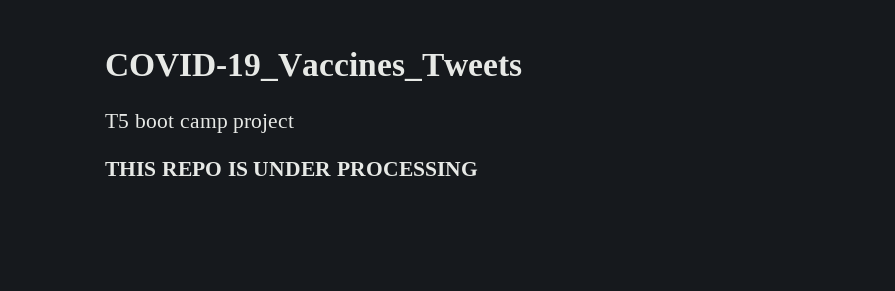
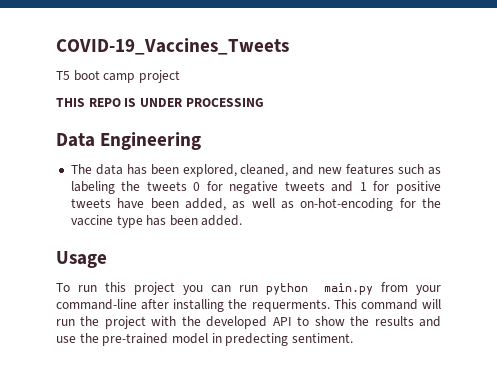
(479, 169) none -> [56,132,202,150] [70,164,442,177] [70,181,441,194] [70,198,441,211] [70,215,243,228] [56,251,107,268] [56,282,441,295] [56,299,442,312] [56,316,441,329] [56,333,353,346] // Data Engineering // The data has been explored, cleaned, and new features such as labeling the tweets 0 for negative tweets and 1 for positive tweets have been added, as well as on-hot-encoding for the vaccine type has been added. // Usage // To run this project you can run python main.py from your command-line after installing the requerments. This command will run the project with the developed API to show the results and use the pre-trained model in predecting sentiment.

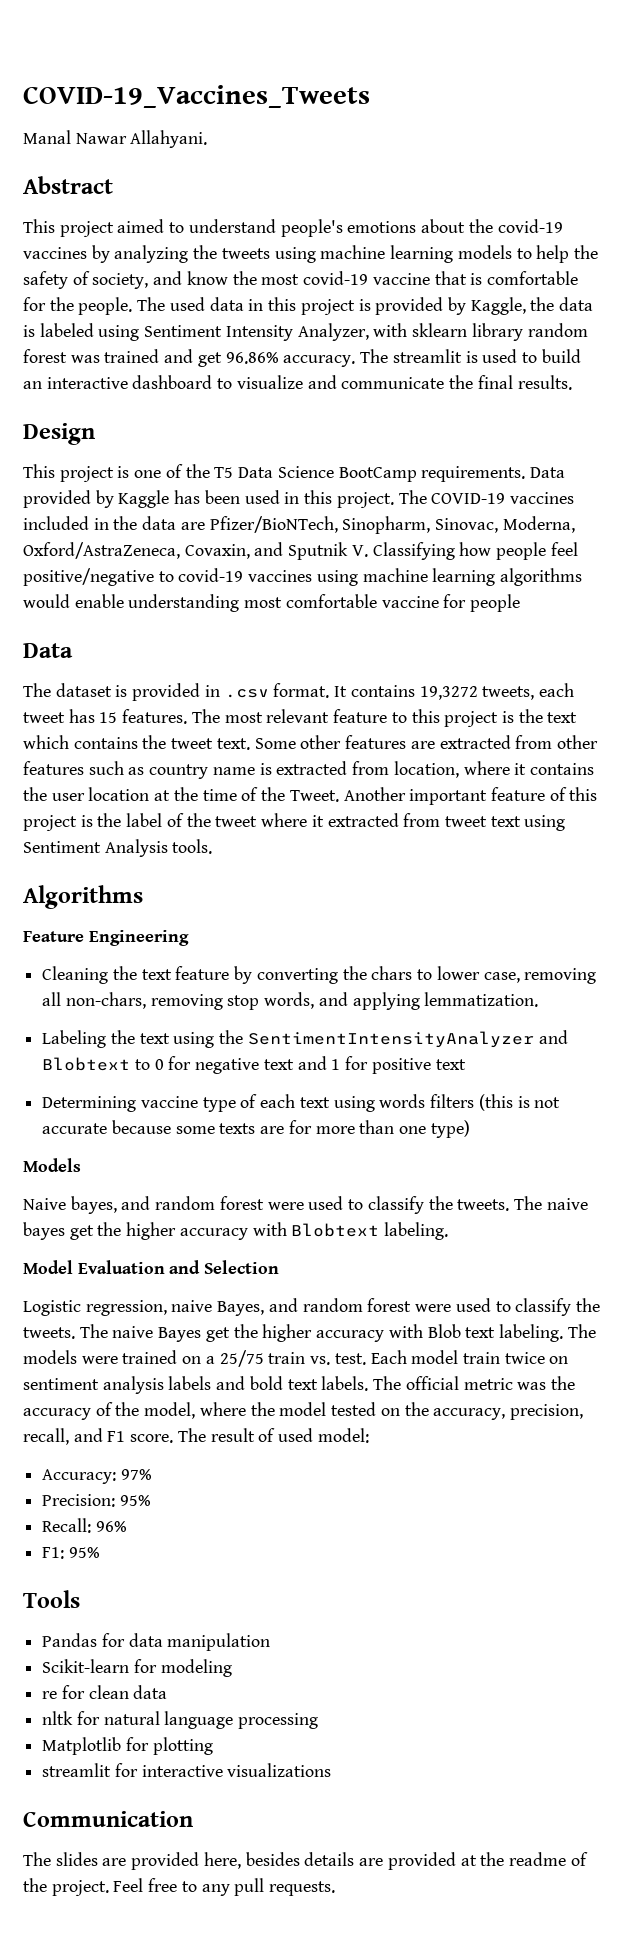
[56,70,180,83] [56,98,264,107] [56,132,202,150] [70,164,442,177] [70,181,187,194] T5 boot camp project // THIS REPO IS UNDER PROCESSING // Data Engineering // The data has been explored, cleaned, and new features such as labeling the tweets -> [23,130,208,148] [23,176,113,194] [23,219,563,237] [23,245,598,263] [23,271,578,289] [23,297,594,315] [23,323,588,341] [23,349,581,367] [23,375,572,390] [23,423,95,445] [23,464,565,482] [23,490,574,508] [23,516,575,534] [23,542,578,560] [23,568,583,586] [23,594,521,612] [23,643,73,658] [23,683,574,701] [23,709,578,727] [23,735,598,750] [23,761,594,779] [23,787,598,805] [23,813,566,831] [23,839,213,857] [23,885,143,909] [23,930,189,946] [42,966,597,984] [42,992,539,1010] [42,1030,568,1048] [42,1057,150,1071] Manal Nawar Allahyani. // Abstract // This project aimed to understand people's emotions about the covid-19 vaccines by analyzing the tweets using machine learning models to help the safety of society, and know the most covid-19 vaccine that is comfortable for the people. The used data in this project is provided by Kaggle, the data is labeled using Sentiment Intensity Analyzer, with sklearn library random forest was trained and get 96.86% accuracy. The streamlit is used to build an interactive dashboard to visualize and communicate the final results. // Design // This project is one of the T5 Data Science BootCamp requirements. Data provided by Kaggle has been used in this project. The COVID-19 vaccines included in the data are Pfizer/BioNTech, Sinopharm, Sinovac, Moderna, Oxford/AstraZeneca, Covaxin, and Sputnik V. Classifying how people feel positive/negative to covid-19 vaccines using machine learning algorithms would enable understanding most comfortable vaccine for people // Data // The dataset is provided in .csv format. It contains 19,3272 tweets, each tweet has 15 features. The most relevant feature to this project is the text which contains the tweet text. Some other features are extracted from other features such as country name is extracted from location, where it contains the user location at the time of the Tweet. Another important feature of this project is the label of the tweet where it extracted from tweet text using Sentiment Analysis tools. // Algorithms // Feature Engineering // Cleaning the text feature by converting the chars to lower case, removing all non-chars, removing stop words, and applying lemmatization. // Labeling the text using the SentimentIntensityAnalyzer and Blobtext to
[284,181,325,191] tweets -> [263,1059,294,1070] text
[70,198,441,211] [70,215,243,228] [56,251,107,268] [56,282,441,295] [56,299,442,312] [56,316,441,329] [56,333,353,346] tweets have been added, as well as on-hot-encoding for the vaccine type has been added. // Usage // To run this project you can run python main.py from your command-line after installing the requerments. This command will run the project with the developed API to show the results and use the pre-trained model in predecting sentiment. -> [435,1059,466,1070] [42,1094,561,1112] [42,1120,470,1138] [23,1158,81,1172] [23,1196,588,1214] [23,1222,449,1240] [23,1260,280,1274] [23,1298,600,1316] [23,1324,596,1342] [23,1350,569,1367] [23,1376,575,1394] [23,1402,583,1420] [23,1428,369,1445] [42,1469,152,1484] [42,1494,151,1507] [42,1518,127,1533] [42,1547,100,1559] [23,1590,80,1608] [42,1633,271,1651] [42,1659,232,1677] [42,1685,168,1699] [42,1711,319,1729] [42,1737,213,1755] [42,1763,332,1777] [23,1811,193,1827] [23,1852,588,1870] [23,1878,336,1896] text // Determining vaccine type of each text using words filters (this is not accurate because some texts are for more than one type) // Models // Naive bayes, and random forest were used to classify the tweets. The naive bayes get the higher accuracy with Blobtext labeling. // Model Evaluation and Selection // Logistic regression, naive Bayes, and random forest were used to classify the tweets. The naive Bayes get the higher accuracy with Blob text labeling. The models were trained on a 25/75 train vs. test. Each model train twice on sentiment analysis labels and bold text labels. The official metric was the accuracy of the model, where the model tested on the accuracy, precision, recall, and F1 score. The result of used model: // Accuracy: 97% // Precision: 95% // Recall: 96% // F1: 95% // Tools // Pandas for data manipulation // Scikit-learn for modeling // re for clean data // nltk for natural language processing // Matplotlib for plotting // streamlit for interactive visualizations // Communication // The slides are provided here, besides details are provided at the readme of the project. Feel free to any pull requests.

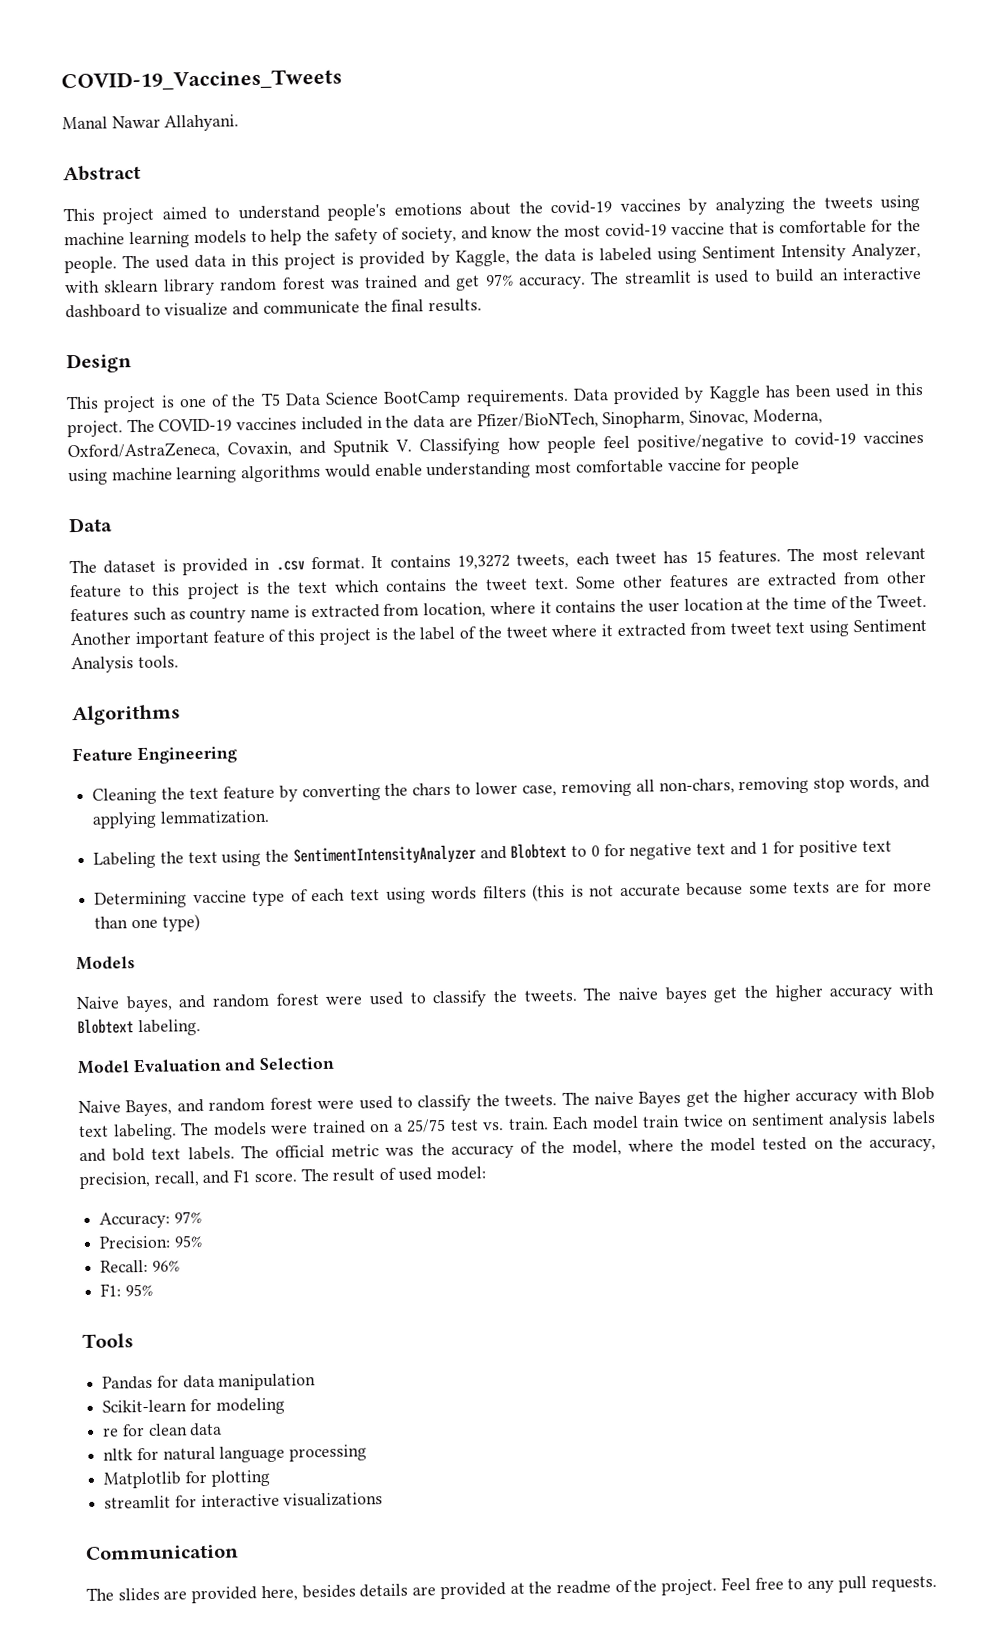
[225,352,279,364] 96.86% -> [484,273,514,287] 97%
[23,1300,213,1316] Logistic regression, naive -> [78,1100,121,1114] Naive
[268,1352,366,1365] train vs. test. -> [449,1117,549,1131] test vs. train.

